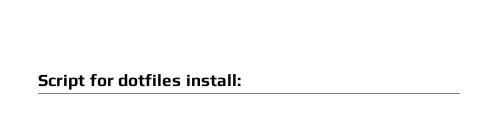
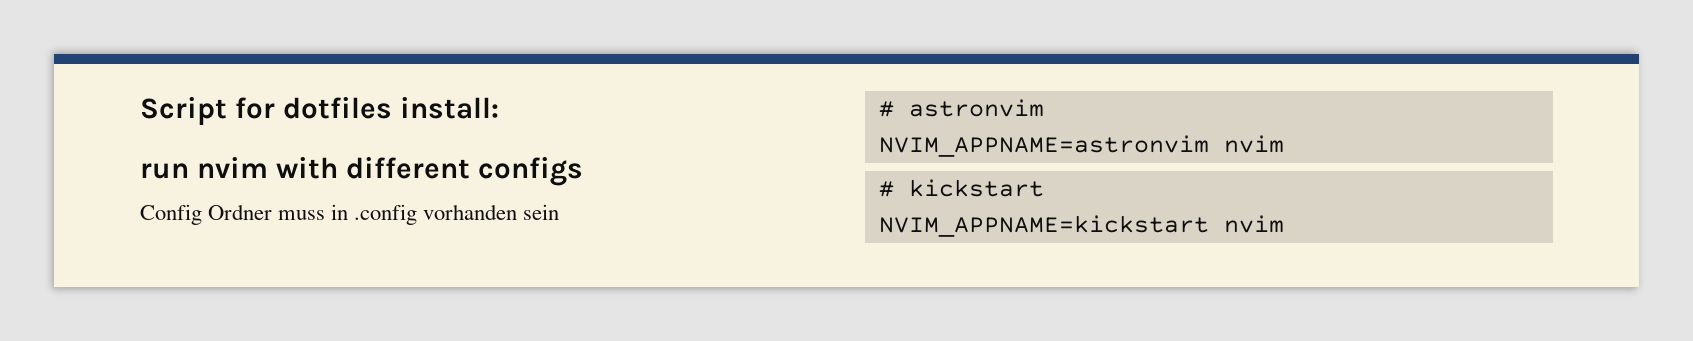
(241, 80) none -> [140,157,583,186] [140,204,560,225] [878,99,1044,117] [878,135,1284,157] [878,179,1044,197] [878,215,1284,237] // run nvim with different configs // Config Ordner muss in .config vorhanden sein // # astronvim // NVIM_APPNAME=astronvim nvim // # kickstart // NVIM_APPNAME=kickstart nvim

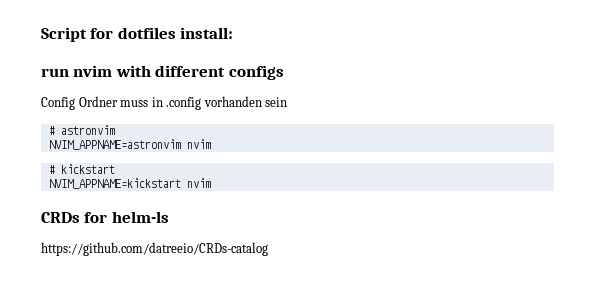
(1284, 224) none -> [41,211,169,223] [41,242,268,256] // CRDs for helm-ls // https://github.com/datreeio/CRDs-catalog

